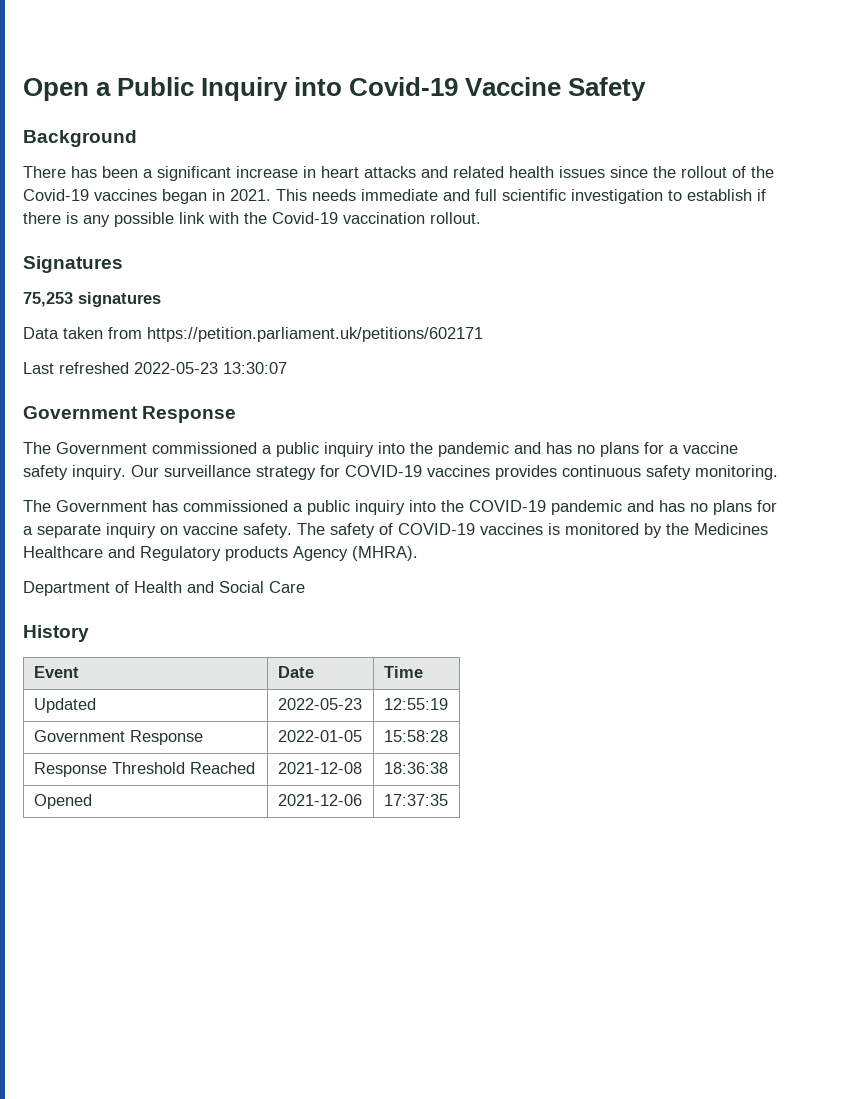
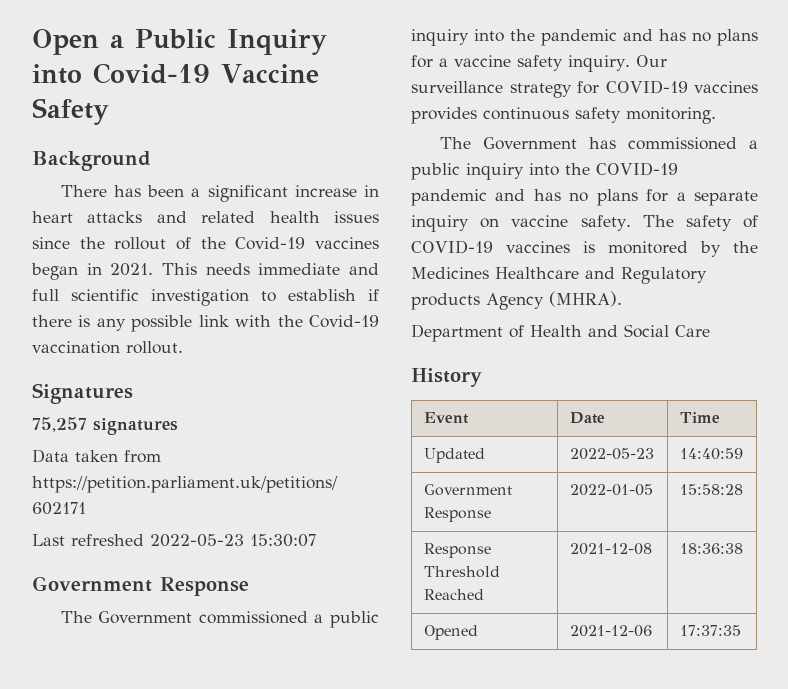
[23,292,73,307] 75,253 -> [32,417,87,432] 75,257
[223,362,287,374] 13:30:07 -> [250,534,316,547] 15:30:07
[383,698,448,710] 12:55:19 -> [679,448,743,460] 14:40:59

